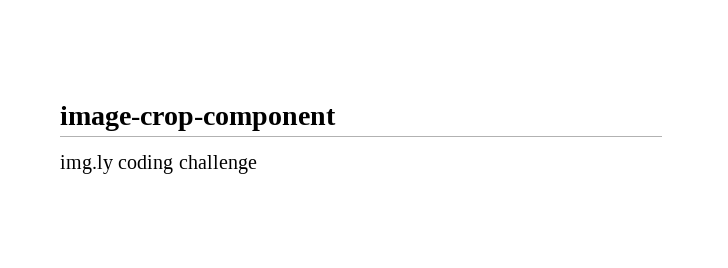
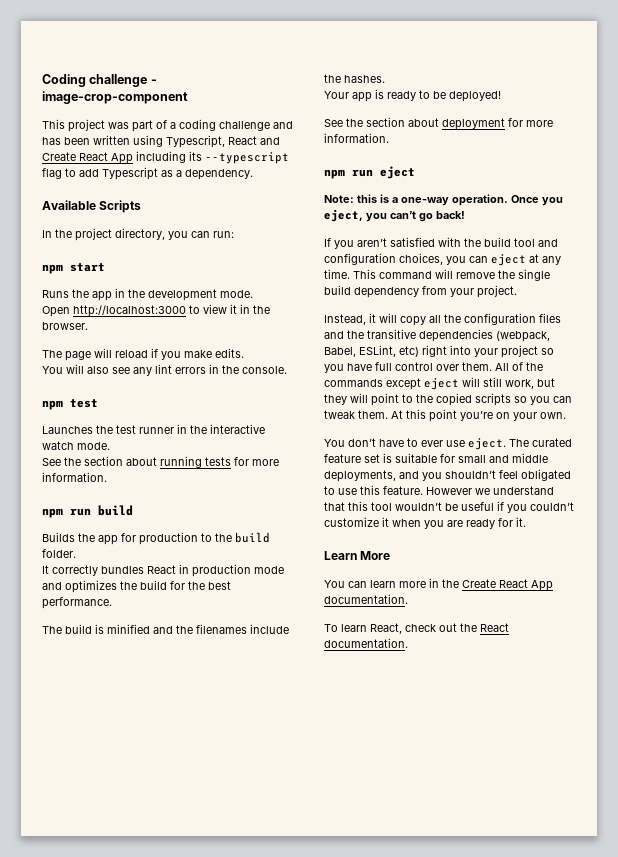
[60,106,336,131] [60,155,257,174] image-crop-component // img.ly coding challenge -> [42,74,157,87] [42,91,188,104] [42,119,293,132] [42,135,280,148] [42,151,289,164] [42,167,253,180] [42,200,142,213] [42,228,234,241] [42,263,105,274] [42,288,253,301] [42,304,270,317] [42,322,88,330] [42,348,244,361] [42,364,287,376] [42,399,98,410] [42,424,265,434] [42,441,110,450] [42,456,279,468] [42,472,107,482] [42,505,133,518] [42,532,270,545] [42,549,76,558] [42,564,284,577] [42,580,231,593] [42,597,112,609] [42,624,289,634] [324,74,385,83] [324,89,501,102] [324,117,553,130] [324,133,389,143] [324,166,415,179] [324,194,563,206] [324,209,465,222] [324,237,558,249] [324,253,561,266] [324,269,550,281] [324,285,517,298] [324,313,561,326] [324,329,550,342] [324,345,554,358] [324,362,543,373] [324,377,555,390] [324,393,572,406] [324,409,566,422] [324,438,572,450] [324,453,548,463] [324,469,571,482] [324,485,554,495] [324,501,574,513] [324,517,526,529] [324,551,391,560] [324,578,553,591] [324,594,408,604] [324,623,509,634] [324,638,408,648] Coding challenge - image-crop-component // This project was part of a coding challenge and has been written using Typescript, React and Create React App including its --typescript flag to add Typescript as a dependency. // Available Scripts // In the project directory, you can run: // npm start // Runs the app in the development mode. // Open http://localhost:3000 to view it in the browser. // The page will reload if you make edits. // You will also see any lint errors in the console. // npm test // Launches the test runner in the interactive watch mode. // See the section about running tests for more information. // npm run build // Builds the app for production to the build folder. // It correctly bundles React in production mode and optimizes the build for the best performance. // The build is minified and the filenames include the hashes. // Your app is ready to be deployed! // See the section about deployment for more information. // npm run eject // Note: this is a one-way operation. Once you eject, you can’t go back! // If you aren’t satisfied with the build tool and configuration choices, you can eject at any time. This command will remove the single build dependency from your project. // Instead, it will copy all the configuration files and the transitive dependencies (webpack, Babel, ESLint, etc) right into your project so you have full control over them. All of the commands except eject will still work, but they will point to the copied scripts so you can tweak them. At this point you’re on your own. // You don’t have to ever use eject. The curated feature set is suitable for small and middle deployments, and you shouldn’t feel obligated to use this feature. However we understand that this tool wouldn’t be useful if you couldn’t customize it when you are ready for it. // Learn More // You can learn more in the Create React App documentation. // To learn React, check out the React documentation.

